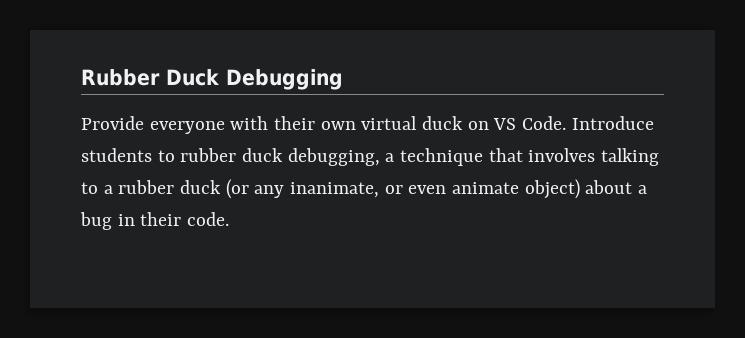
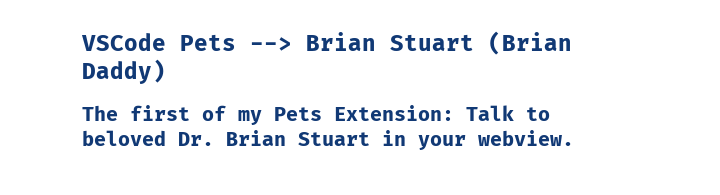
[81,69,343,90] [81,116,654,134] [81,148,660,166] [81,179,648,199] [80,212,230,230] Rubber Duck Debugging // Provide everyone with their own virtual duck on VS Code. Introduce students to rubber duck debugging, a technique that involves talking to a rubber duck (or any inanimate, or even animate object) about a bug in their code. -> [81,31,572,55] [82,59,166,84] [82,105,550,125] [82,130,574,150] VSCode Pets --> Brian Stuart (Brian Daddy) // The first of my Pets Extension: Talk to beloved Dr. Brian Stuart in your webview.

